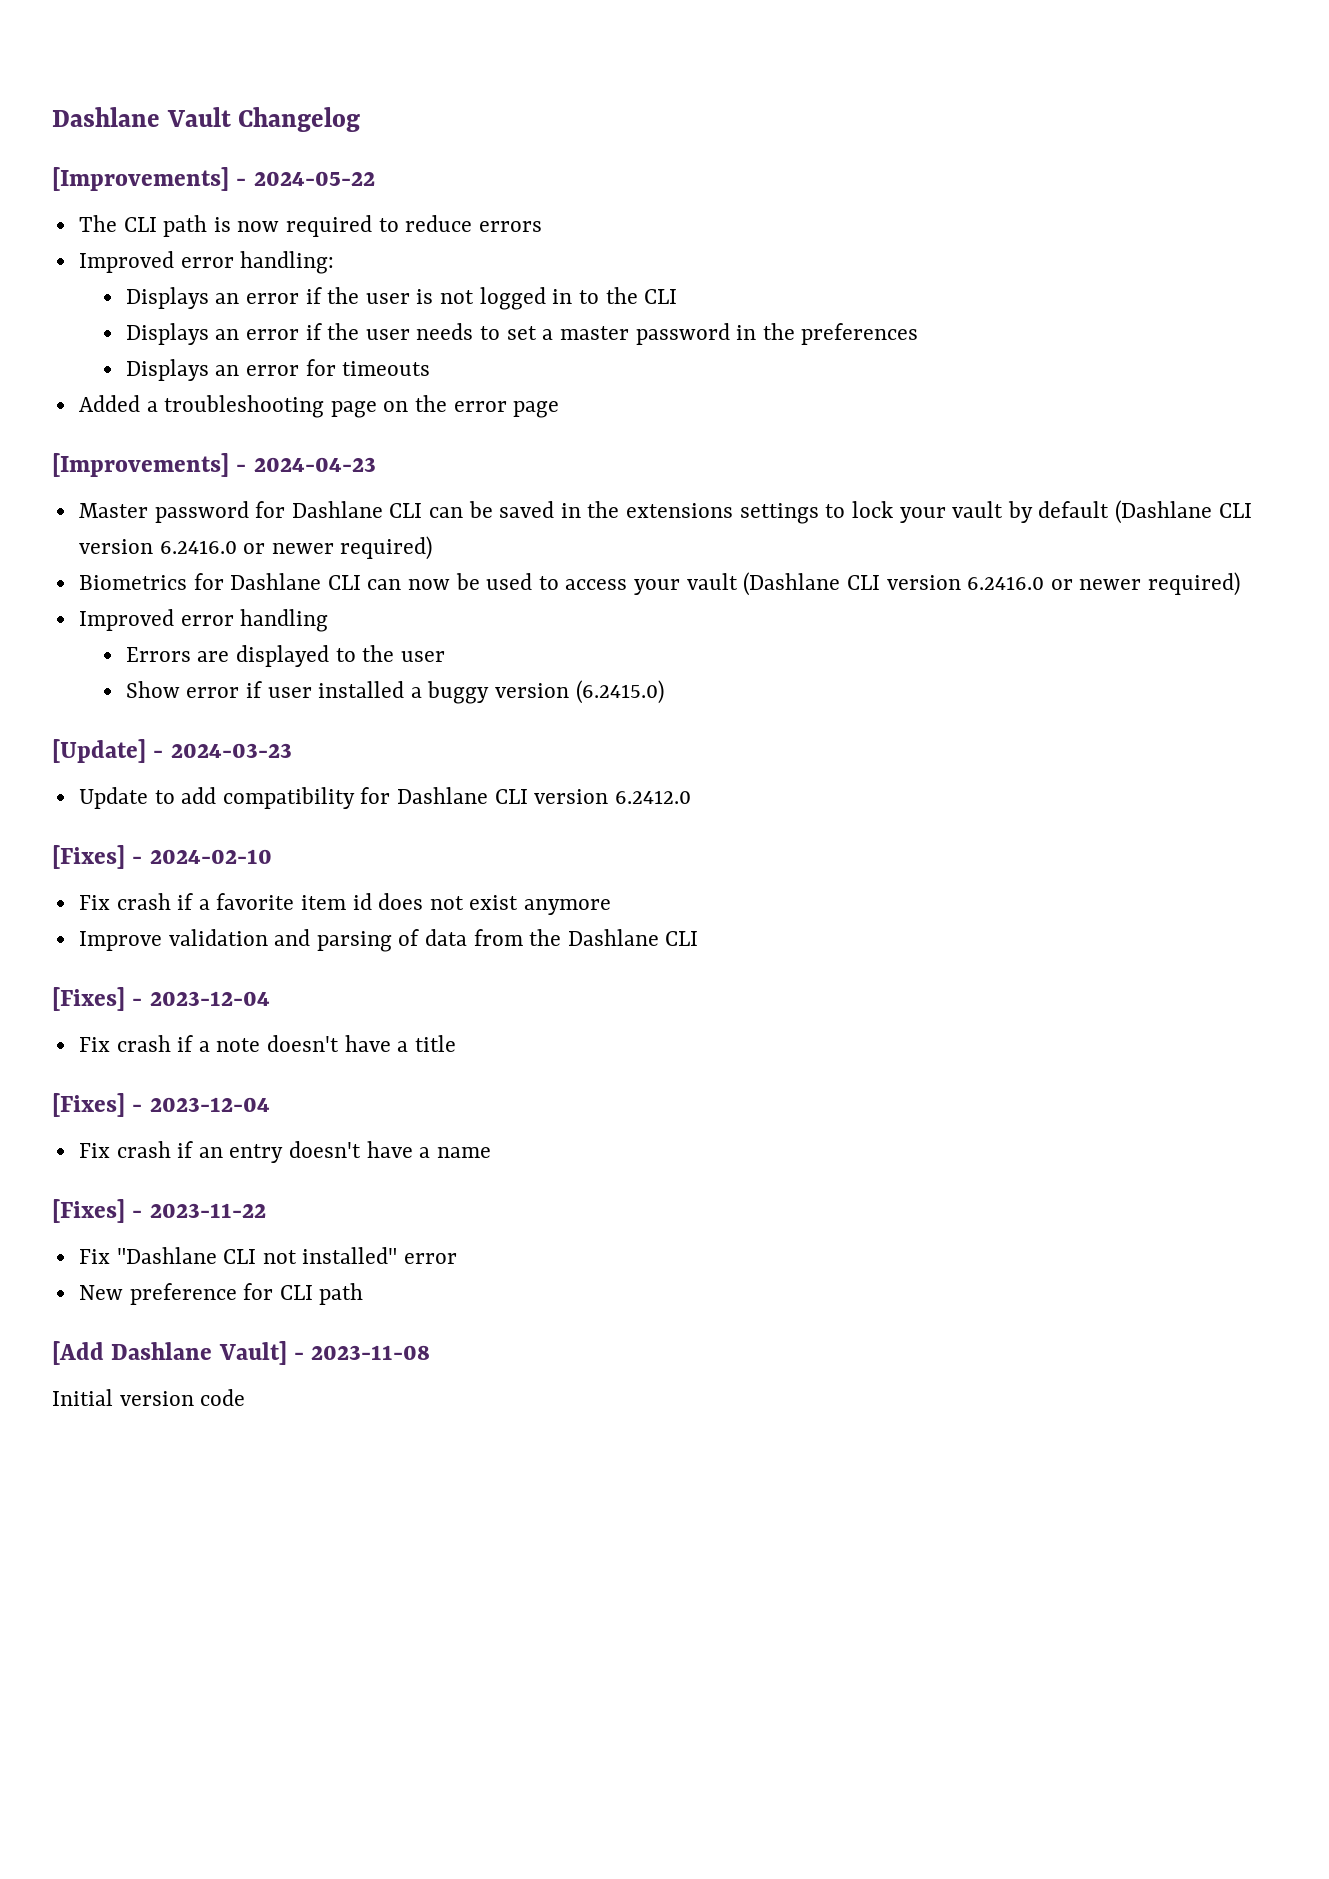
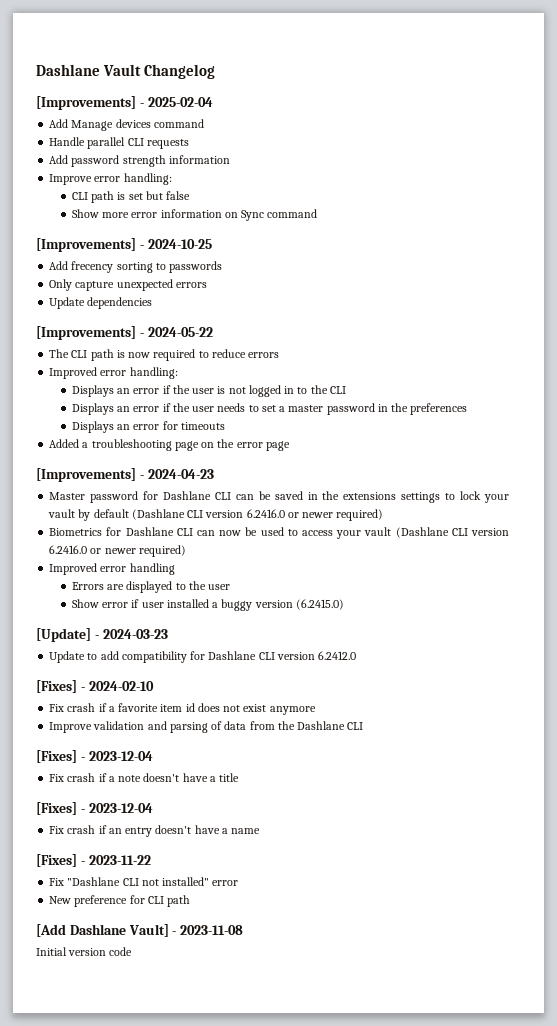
(361, 119) none -> [36,96,213,110] [49,119,204,131] [49,137,189,149] [49,155,230,167] [49,173,172,185] [71,191,191,203] [71,209,318,221] [36,238,212,252] [49,261,223,273] [49,279,207,291] [49,297,153,309] // [Improvements] - 2025-02-04 // Add Manage devices command // Handle parallel CLI requests // Add password strength information // Improve error handling: // CLI path is set but false // Show more error information on Sync command // [Improvements] - 2024-10-25 // Add frecency sorting to passwords // Only capture unexpected errors // Update dependencies

